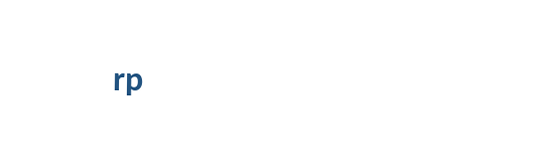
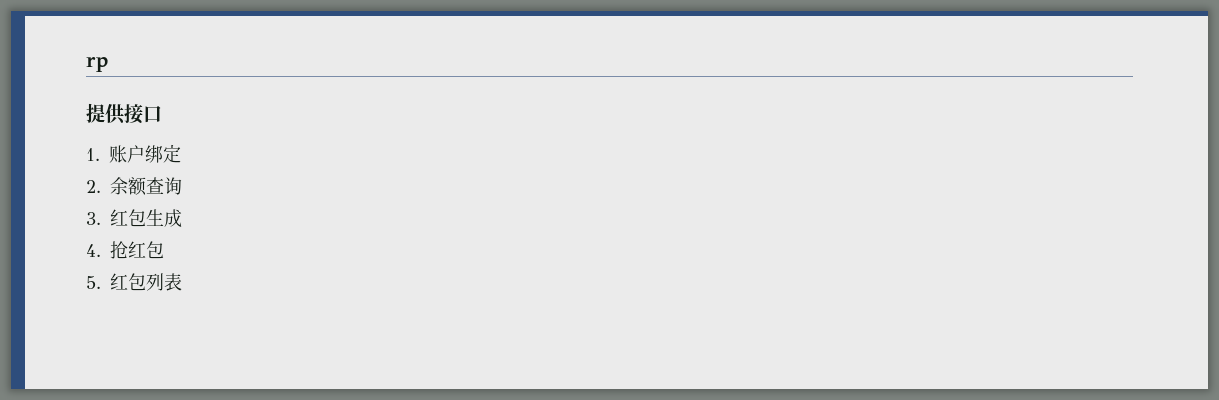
(144, 84) none -> [86,103,162,125] [86,144,181,163] [86,177,182,196] [86,209,182,227] [86,241,164,259] [86,273,182,291] // 提供接口 // 1.账户绑定 // 2.余额查询 // 3.红包生成 // 4.抢红包 // 5.红包列表

